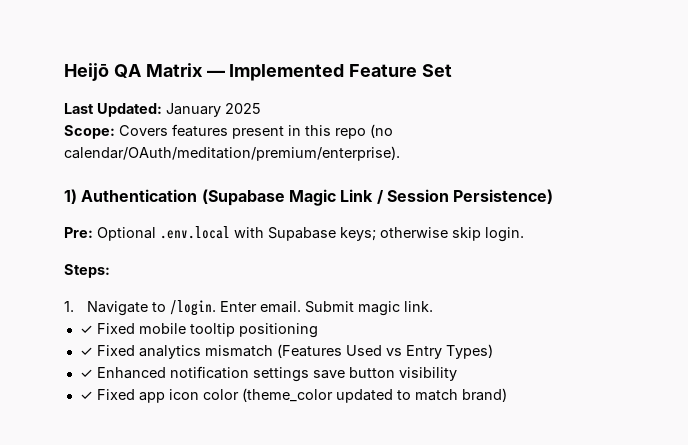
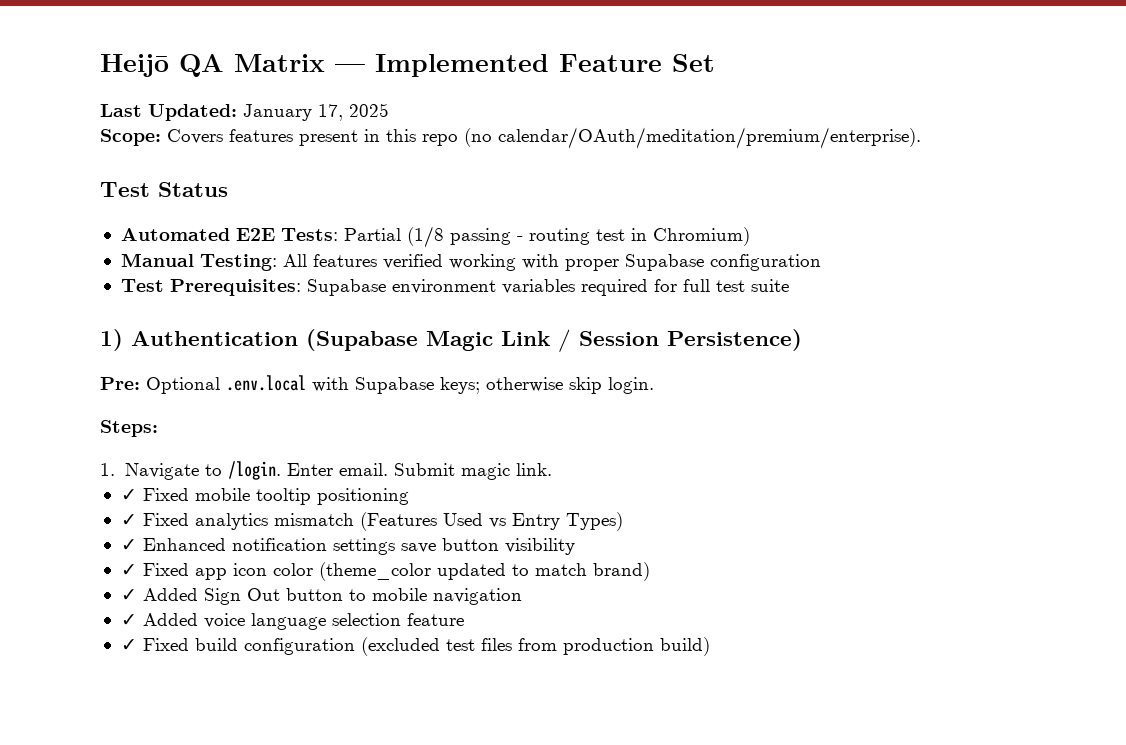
(221, 110) none -> [318,104,343,121] 17,
(400, 153) none -> [100,182,228,197] [120,226,750,248] [120,253,821,271] [120,279,789,296] // Test Status // Automated E2E Tests: Partial (1/8 passing - routing test in Chromium) // Manual Testing: All features verified working with proper Supabase configuration // Test Prerequisites: Supabase environment variables required for full test suite
(507, 395) none -> [120,588,522,605] [120,613,464,630] [120,637,710,656] // ✓ Added Sign Out button to mobile navigation // ✓ Added voice language selection feature // ✓ Fixed build configuration (excluded test files from production build)

